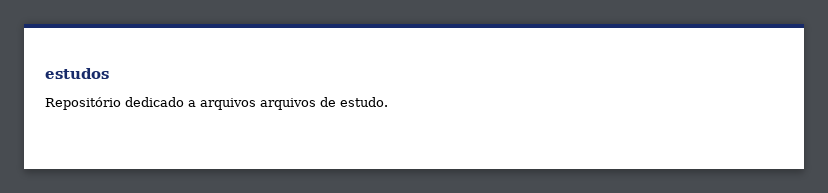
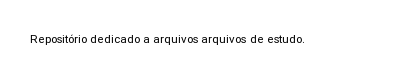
[45,68,109,79] estudos // -> (30, 39) none

